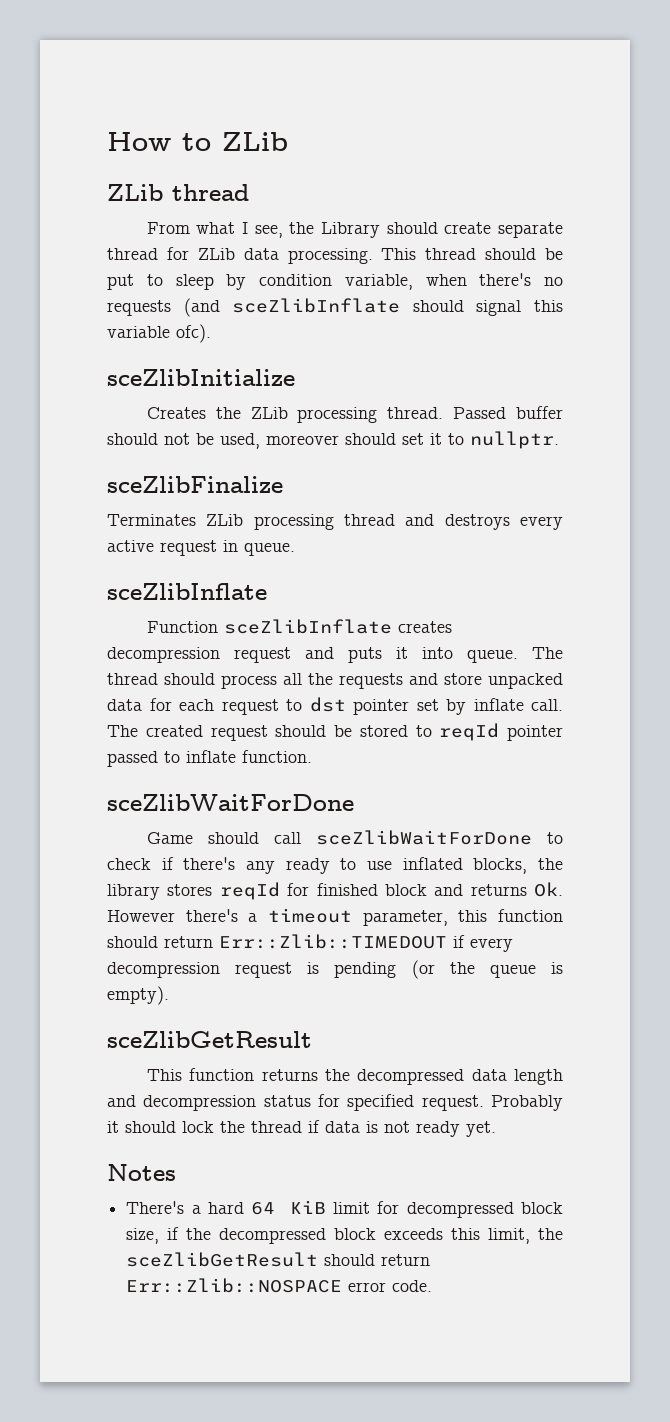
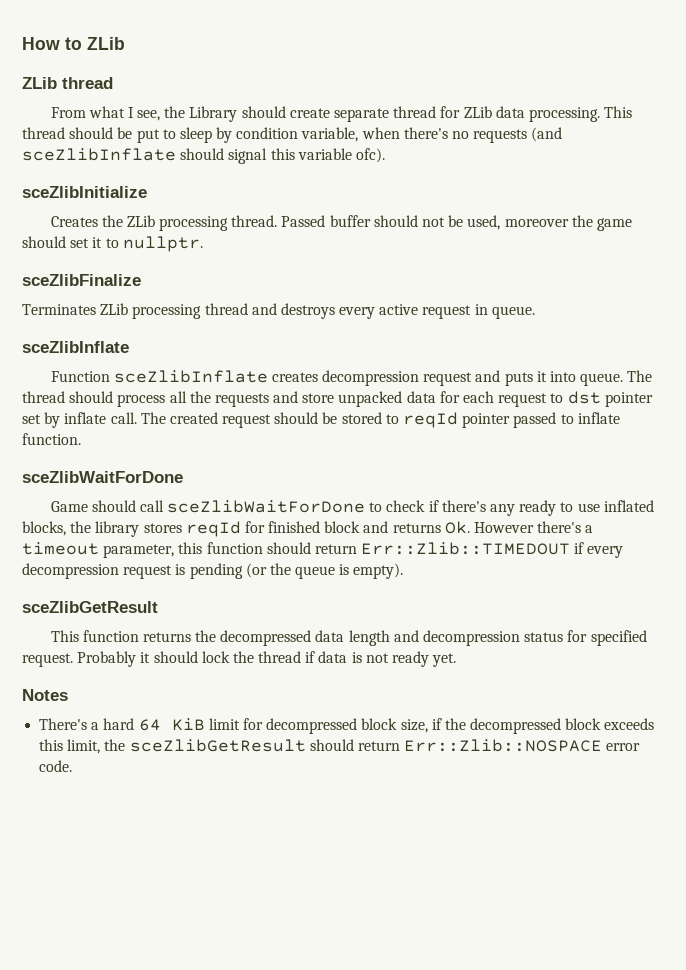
(339, 440) none -> [571,215,632,231] the game

